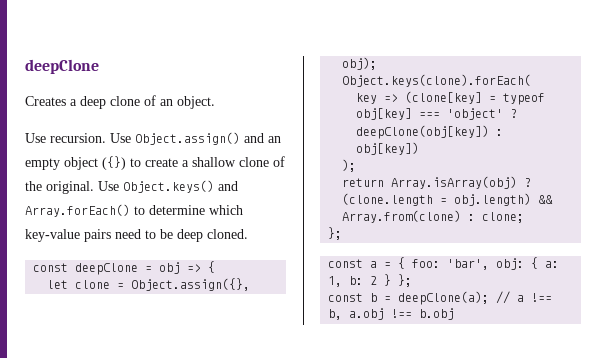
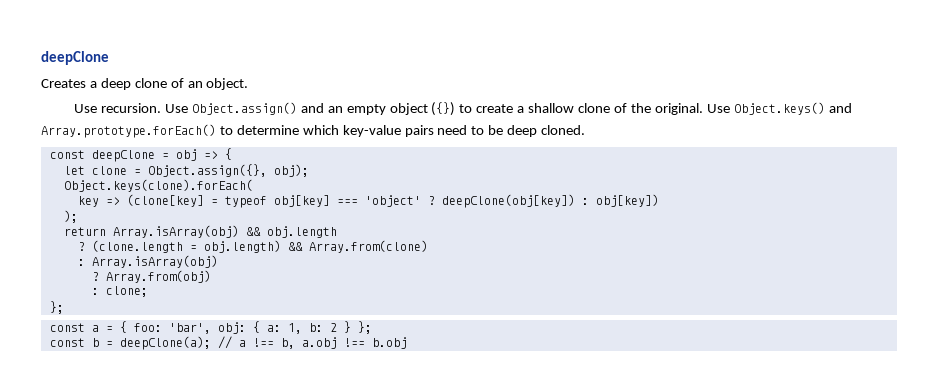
[25,204,130,217] Array.forEach() -> [41,124,216,138] Array.prototype.forEach()
(518, 182) none -> [245,226,337,238] && obj.length //
(462, 216) none -> [77,255,218,268] [91,270,211,283] // : Array.isArray(obj) // ? Array.from(obj) //

